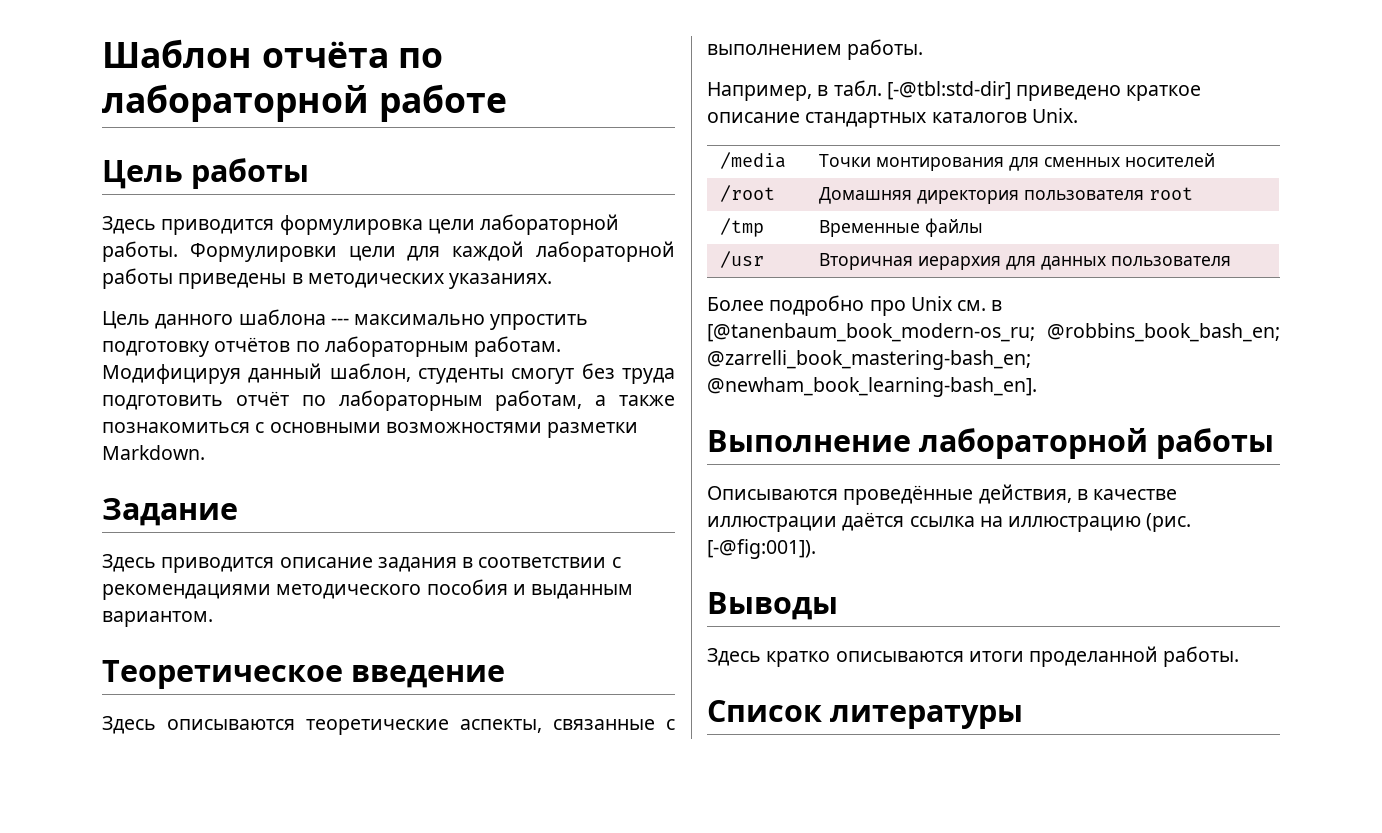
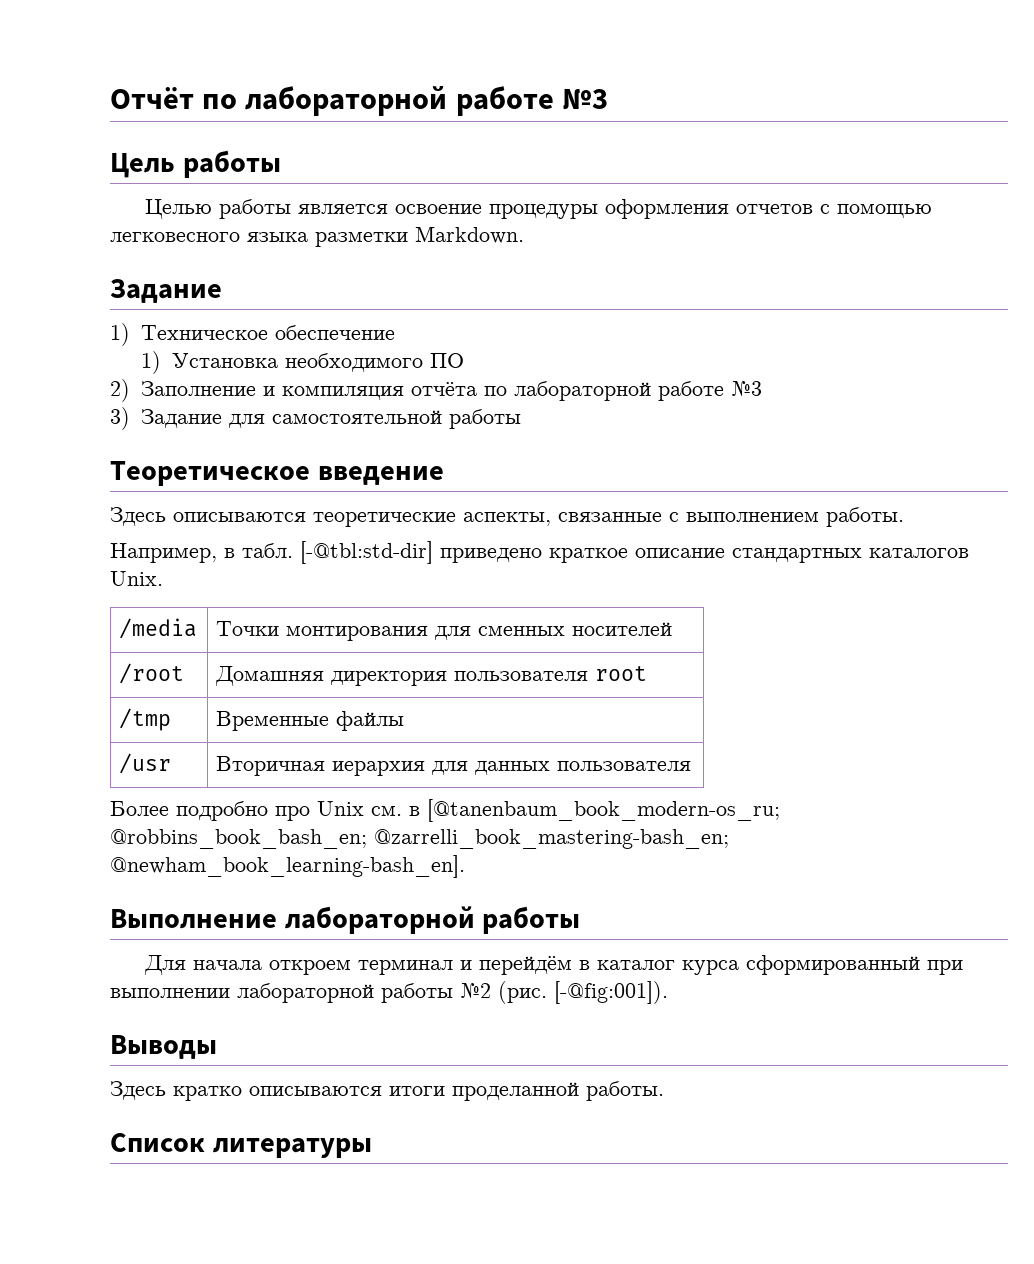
[102,39,444,68] [102,84,507,122] Шаблон отчёта по лабораторной работе -> [110,86,608,116] Отчёт по лабораторной работе №3
[102,214,620,235] [102,241,675,262] [102,268,553,289] [102,309,589,330] [102,336,562,357] [102,363,675,384] [102,390,675,411] [102,422,639,438] [102,445,205,460] [102,498,238,526] [102,554,621,573] [102,579,634,600] [102,611,213,627] Здесь приводится формулировка цели лабораторной работы. Формулировки цели для каждой лабораторной работы приведены в методических указаниях. // Цель данного шаблона --- максимально упростить подготовку отчётов по лабораторным работам. Модифицируя данный шаблон, студенты смогут без труда подготовить отчёт по лабораторным работам, а также познакомиться с основными возможностями разметки Markdown. // Задание // Здесь приводится описание задания в соответствии с рекомендациями методического пособия и выданным вариантом. -> [145,199,933,219] [110,226,524,247] [110,279,222,303] [110,323,396,346] [141,351,465,374] [110,379,763,402] [110,407,522,430] Целью работы является освоение процедуры оформления отчетов с помощью легковесного языка разметки Markdown. // Задание // 1) Техническое обеспечение // 1) Установка необходимого ПО // 2) Заполнение и компиляция отчёта по лабораторной работе №3 // 3) Задание для самостоятельной работы
[707,484,1178,505] [707,512,1142,532] Описываются проведённые действия, в качестве иллюстрации даётся ссылка на иллюстрацию -> [144,955,964,975] [110,983,491,1003] Для начала откроем терминал и перейдём в каталог курса сформированный при выполнении лабораторной работы №2

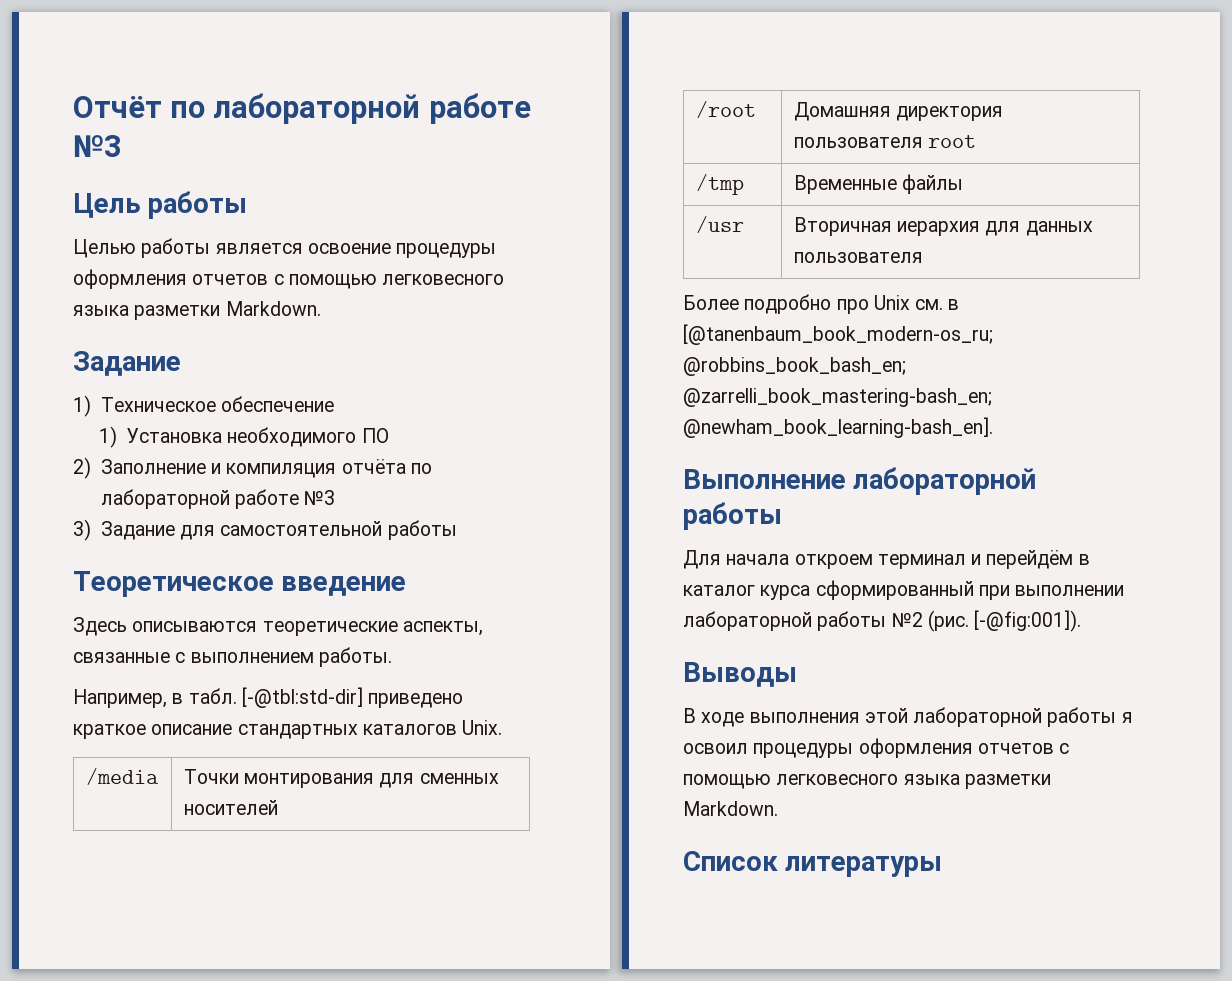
[110,1081,664,1101] Здесь кратко описываются итоги проделанной работы. -> [683,707,1133,727] [683,738,1070,758] [683,774,1051,789] [683,801,778,816] В ходе выполнения этой лабораторной работы я освоил процедуры оформления отчетов с помощью легковесного языка разметки Markdown.

